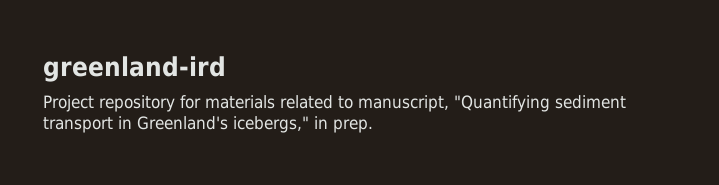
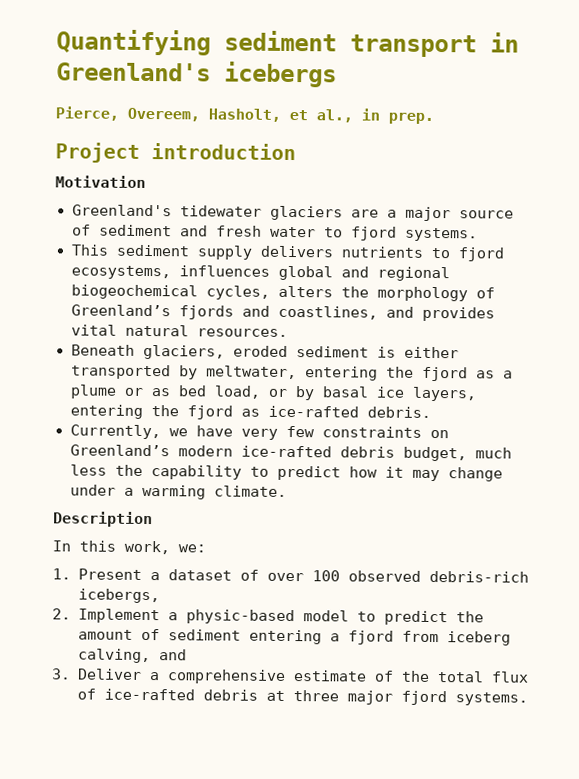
[43,56,226,82] [43,95,626,112] [43,116,373,133] greenland-ird // Project repository for materials related to manuscript, "Quantifying sediment transport in Greenland's icebergs," in prep. -> [56,29,519,58] [56,61,337,88] [55,106,434,125] [55,142,296,163] [55,175,146,188] [71,204,514,222] [71,224,478,242] [70,244,504,262] [70,265,450,282] [70,284,495,302] [70,304,495,322] [70,324,288,337] [70,344,459,360] [70,364,513,382] [69,384,477,402] [69,404,431,420] [69,424,449,440] [69,444,512,462] [69,464,503,482] [69,484,287,500] [53,511,153,528] [52,540,206,555] [52,568,529,583] [77,588,160,604] [52,608,484,626] [77,628,511,646] [77,648,187,664] [51,668,529,684] [76,688,528,706] Quantifying sediment transport in Greenland's icebergs // Pierce, Overeem, Hasholt, et al., in prep. // Project introduction // Motivation // Greenland's tidewater glaciers are a major source of sediment and fresh water to fjord systems. // This sediment supply delivers nutrients to fjord ecosystems, influences global and regional biogeochemical cycles, alters the morphology of Greenland’s fjords and coastlines, and provides vital natural resources. // Beneath glaciers, eroded sediment is either transported by meltwater, entering the fjord as a plume or as bed load, or by basal ice layers, entering the fjord as ice-rafted debris. // Currently, we have very few constraints on Greenland’s modern ice-rafted debris budget, much less the capability to predict how it may change under a warming climate. // Description // In this work, we: // 1. Present a dataset of over 100 observed debris-rich icebergs, // 2. Implement a physic-based model to predict the amount of sediment entering a fjord from iceberg calving, and // 3. Deliver a comprehensive estimate of the total flux of ice-rafted debris at three major fjord systems.

